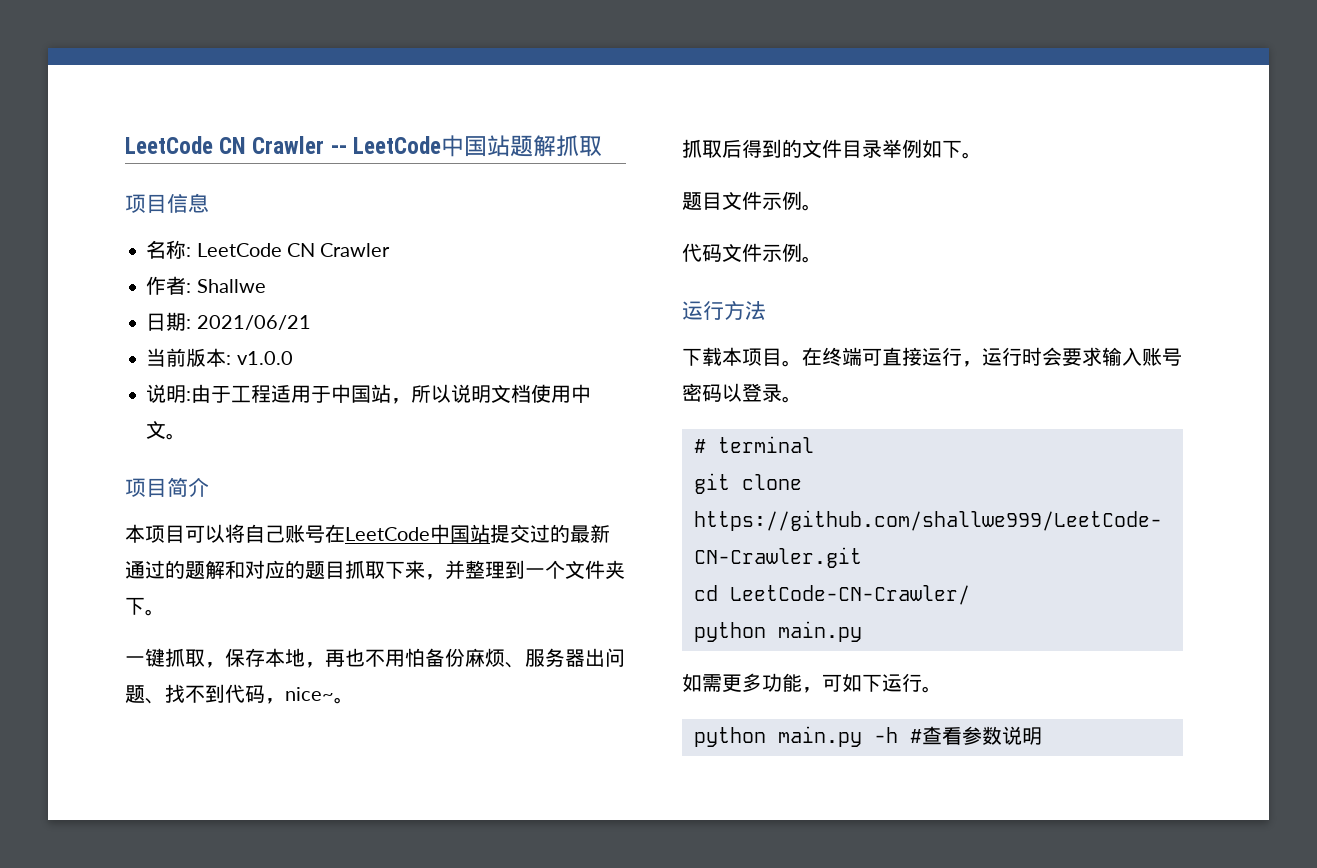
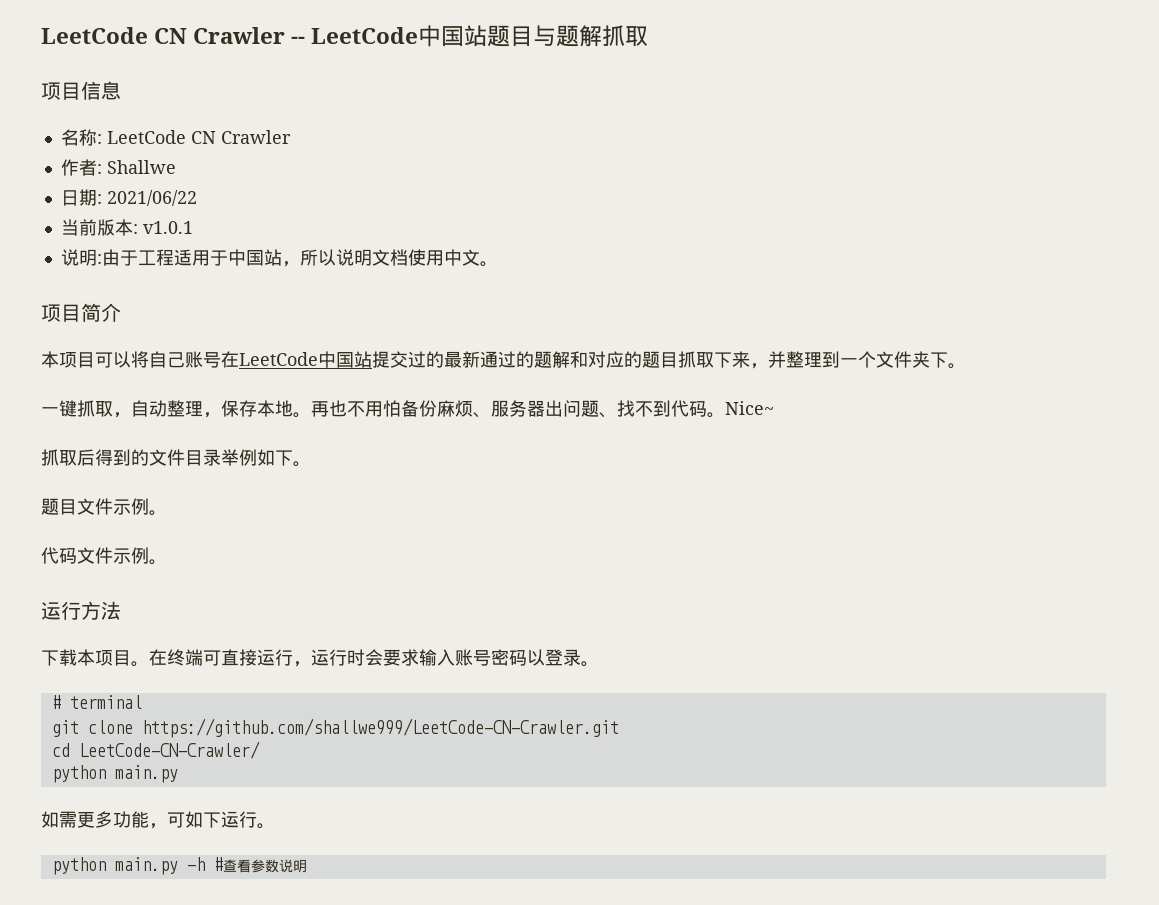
(533, 146) none -> [510,25,580,47] 目与题
[196,315,311,330] 2021/06/21 -> [106,190,197,206] 2021/06/22
[236,351,293,365] v1.0.0 -> [142,221,193,234] v1.0.1
(225, 665) none -> [131,400,221,418] 自动整理，
[305,662,325,668] ， -> [293,412,311,418] 。
[265,687,354,704] ，nice~。 -> [707,401,774,418] 。Nice~

